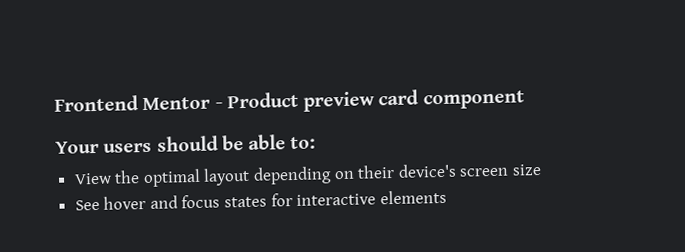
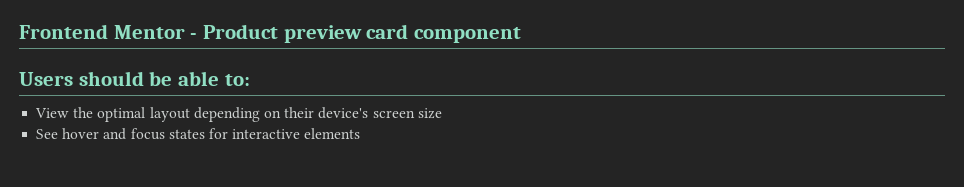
[55,140,153,154] Your users -> [19,72,73,86] Users

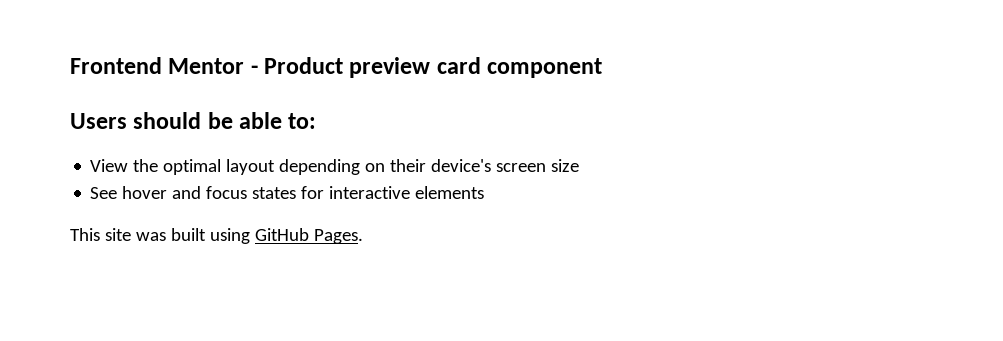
(361, 133) none -> [70,228,363,244] // This site was built using GitHub Pages.

